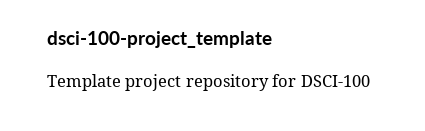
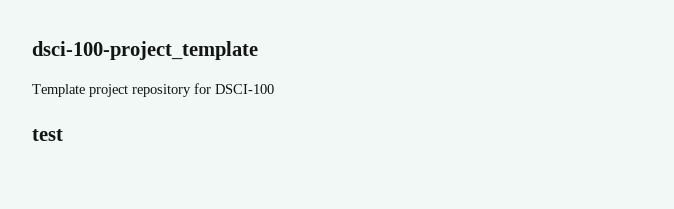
(370, 81) none -> [32,129,63,141] // test

